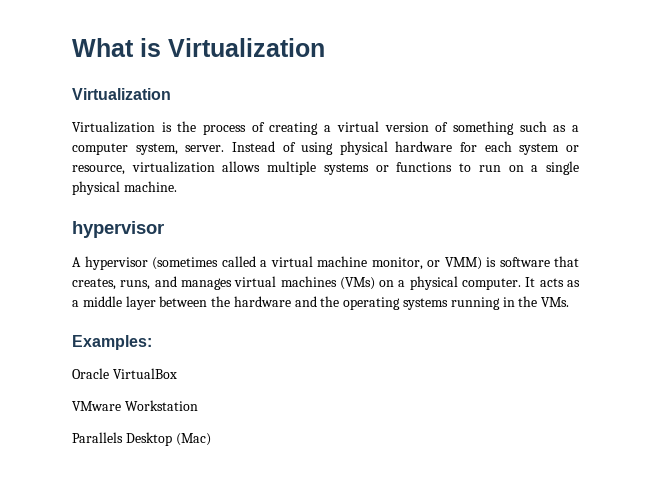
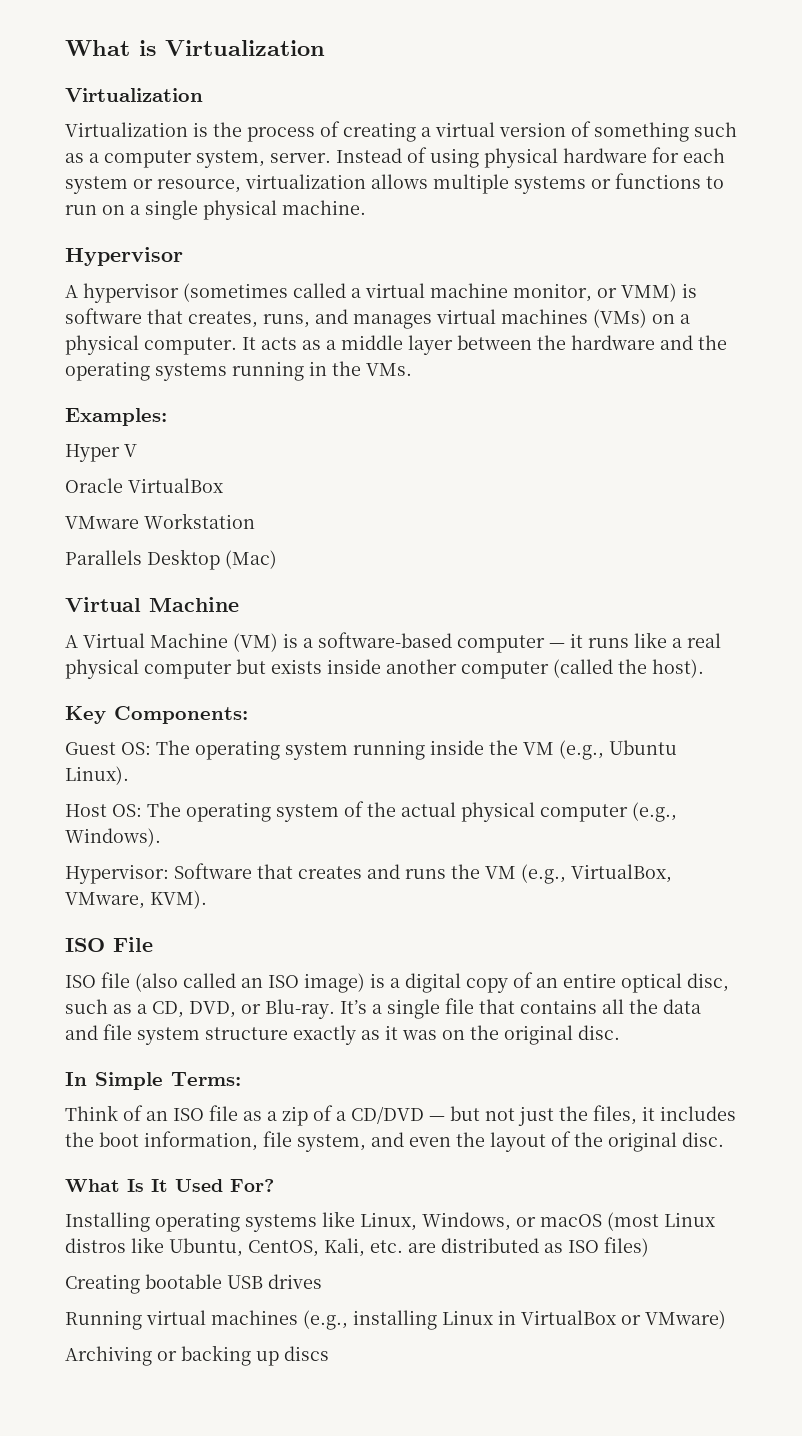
[72,221,164,238] hypervisor -> [65,247,183,266] Hypervisor
(152, 342) none -> [65,444,137,462] // Hyper V
(211, 439) none -> [65,597,239,612] [65,632,721,653] [65,659,704,679] [65,706,248,724] [65,740,677,760] [65,766,129,785] [65,801,677,822] [65,828,161,847] [65,863,672,884] [65,890,207,909] [65,937,153,952] [65,972,729,993] [65,998,701,1019] [65,1024,620,1045] [65,1072,241,1090] [65,1105,736,1126] [65,1131,724,1152] [65,1179,274,1192] [65,1211,715,1232] [65,1237,649,1257] [65,1274,322,1294] [65,1310,726,1330] [65,1345,329,1366] // Virtual Machine // A Virtual Machine (VM) is a software-based computer — it runs like a real physical computer but exists inside another computer (called the host). // Key Components: // Guest OS: The operating system running inside the VM (e.g., Ubuntu Linux). // Host OS: The operating system of the actual physical computer (e.g., Windows). // Hypervisor: Software that creates and runs the VM (e.g., VirtualBox, VMware, KVM). // ISO File // ISO file (also called an ISO image) is a digital copy of an entire optical disc, such as a CD, DVD, or Blu-ray. It’s a single file that contains all the data and file system structure exactly as it was on the original disc. // In Simple Terms: // Think of an ISO file as a zip of a CD/DVD — but not just the files, it includes the boot information, file system, and even the layout of the original disc. // What Is It Used For? // Installing operating systems like Linux, Windows, or macOS (most Linux distros like Ubuntu, CentOS, Kali, etc. are distributed as ISO files) // Creating bootable USB drives // Running virtual machines (e.g., installing Linux in VirtualBox or VMware) // Archiving or backing up discs

